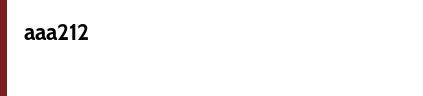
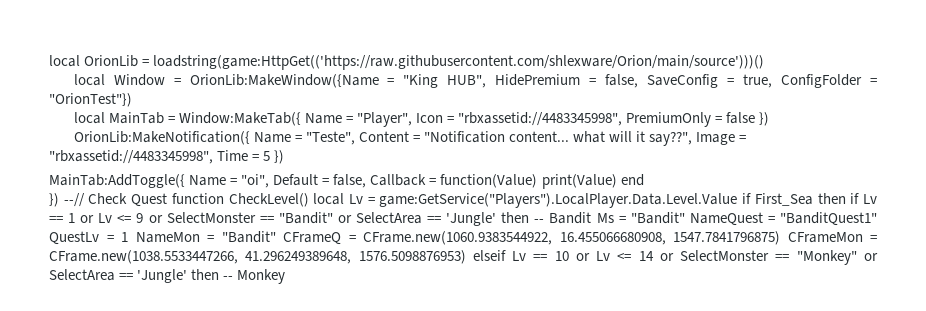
[24,24,89,40] aaa212 -> [49,55,765,70] [73,74,877,88] [49,93,132,107] [73,112,770,127] [73,131,747,146] [49,150,285,164] [49,174,644,189] [49,193,877,208] [49,212,877,226] [49,231,877,245] [49,250,878,265] [49,269,286,284] local OrionLib = loadstring(game:HttpGet(('https://raw.githubusercontent.com/shlexware/Orion/main/source')))() // local Window = OrionLib:MakeWindow({Name = "King HUB", HidePremium = false, SaveConfig = true, ConfigFolder = "OrionTest"}) // local MainTab = Window:MakeTab({ Name = "Player", Icon = "rbxassetid://4483345998", PremiumOnly = false }) // OrionLib:MakeNotification({ Name = "Teste", Content = "Notification content... what will it say??", Image = "rbxassetid://4483345998", Time = 5 }) // MainTab:AddToggle({ Name = "oi", Default = false, Callback = function(Value) print(Value) end // }) --// Check Quest function CheckLevel() local Lv = game:GetService("Players").LocalPlayer.Data.Level.Value if First_Sea then if Lv == 1 or Lv <= 9 or SelectMonster == "Bandit" or SelectArea == 'Jungle' then -- Bandit Ms = "Bandit" NameQuest = "BanditQuest1" QuestLv = 1 NameMon = "Bandit" CFrameQ = CFrame.new(1060.9383544922, 16.455066680908, 1547.7841796875) CFrameMon = CFrame.new(1038.5533447266, 41.296249389648, 1576.5098876953) elseif Lv == 10 or Lv <= 14 or SelectMonster == "Monkey" or SelectArea == 'Jungle' then -- Monkey

